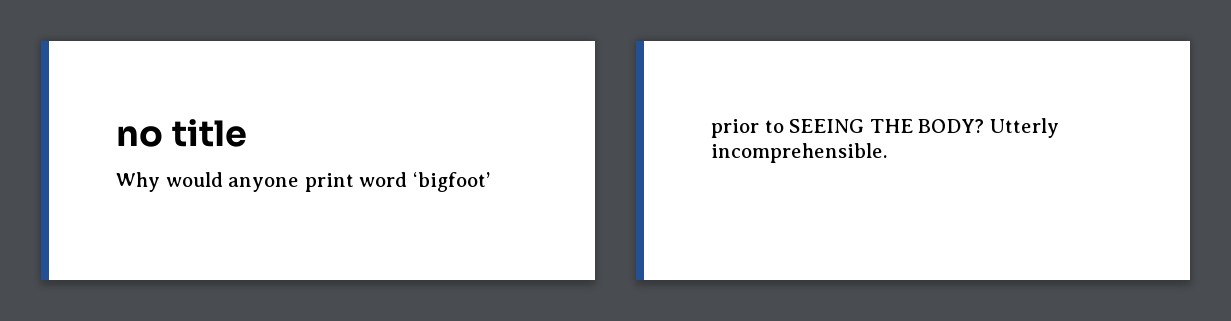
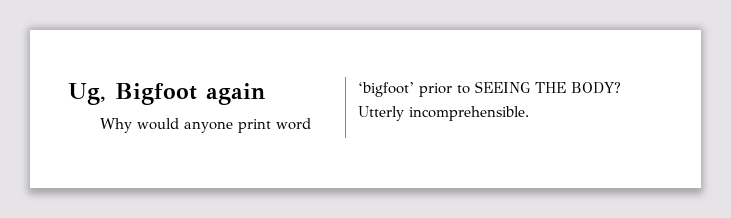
[116,119,248,147] no title -> [68,83,266,105] Ug, Bigfoot again

